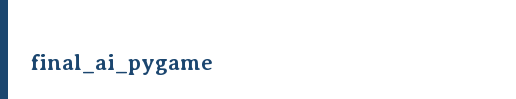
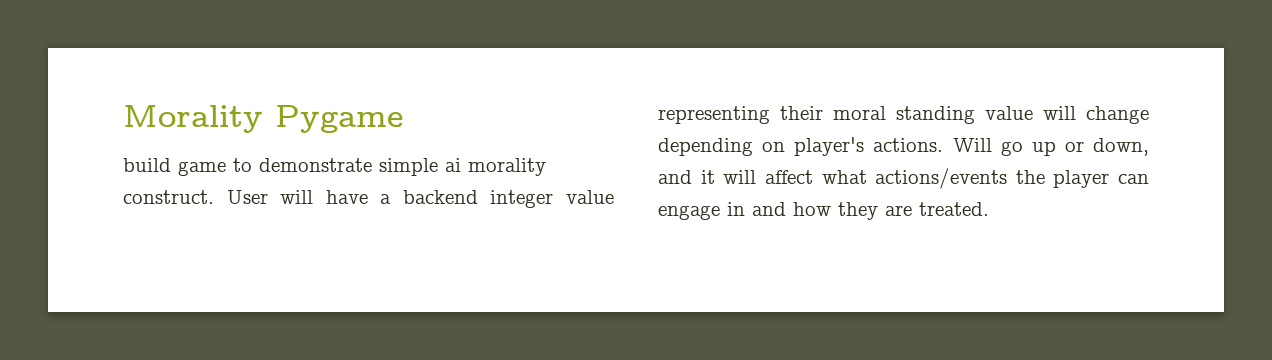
[31,54,213,75] final_ai_pygame -> [123,105,403,133] [123,158,546,176] [123,190,614,208] [658,106,1149,124] [658,137,1149,156] [658,168,1149,189] [658,202,989,220] Morality Pygame // build game to demonstrate simple ai morality construct. User will have a backend integer value representing their moral standing value will change depending on player's actions. Will go up or down, and it will affect what actions/events the player can engage in and how they are treated.

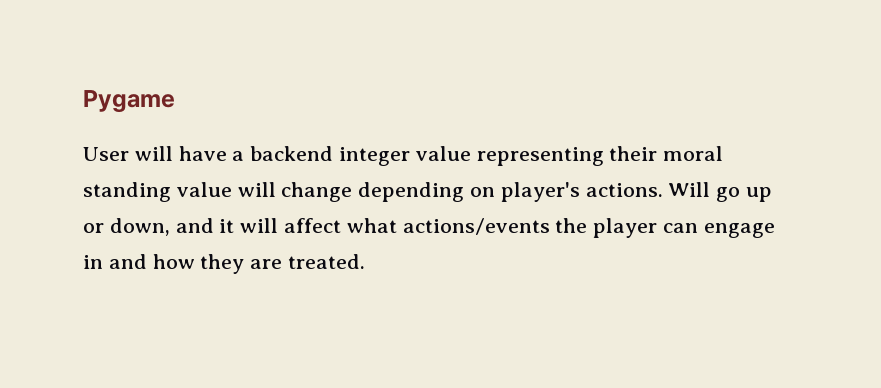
[123,105,263,133] Morality -> (83, 101) none
[123,158,546,176] [123,190,214,204] build game to demonstrate simple ai morality construct. -> (175, 101) none

